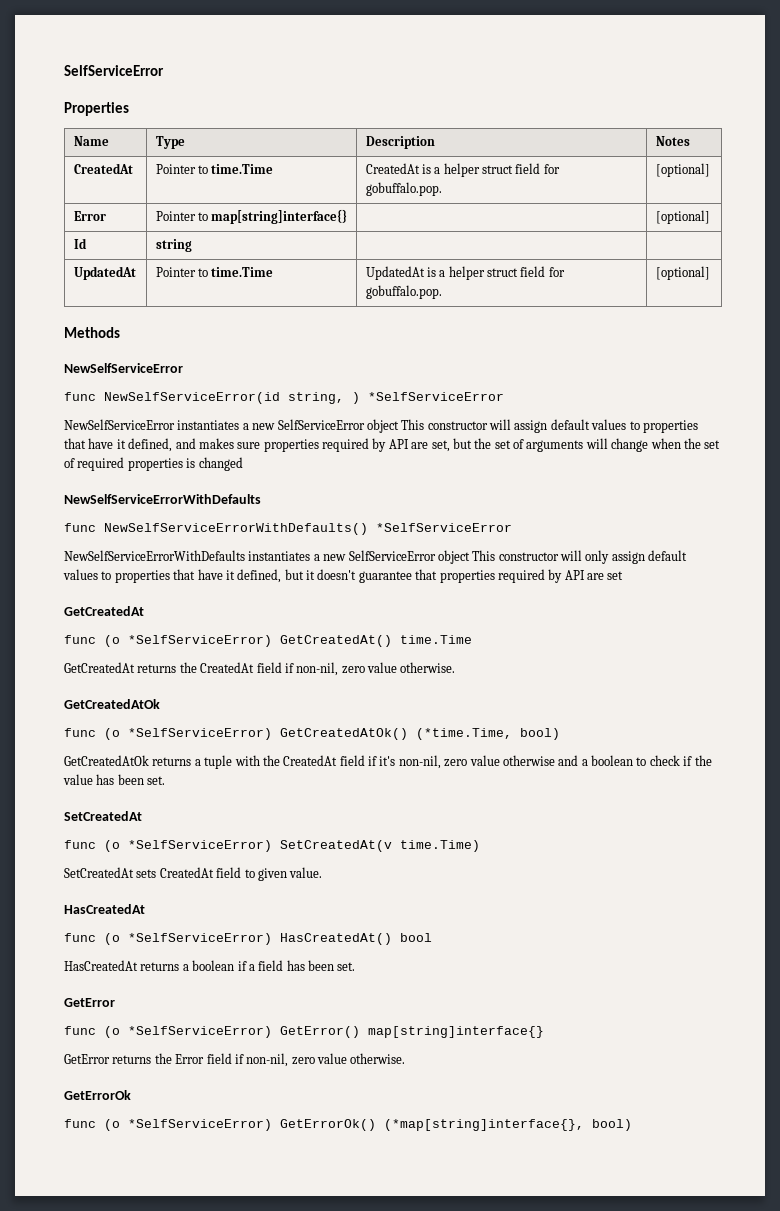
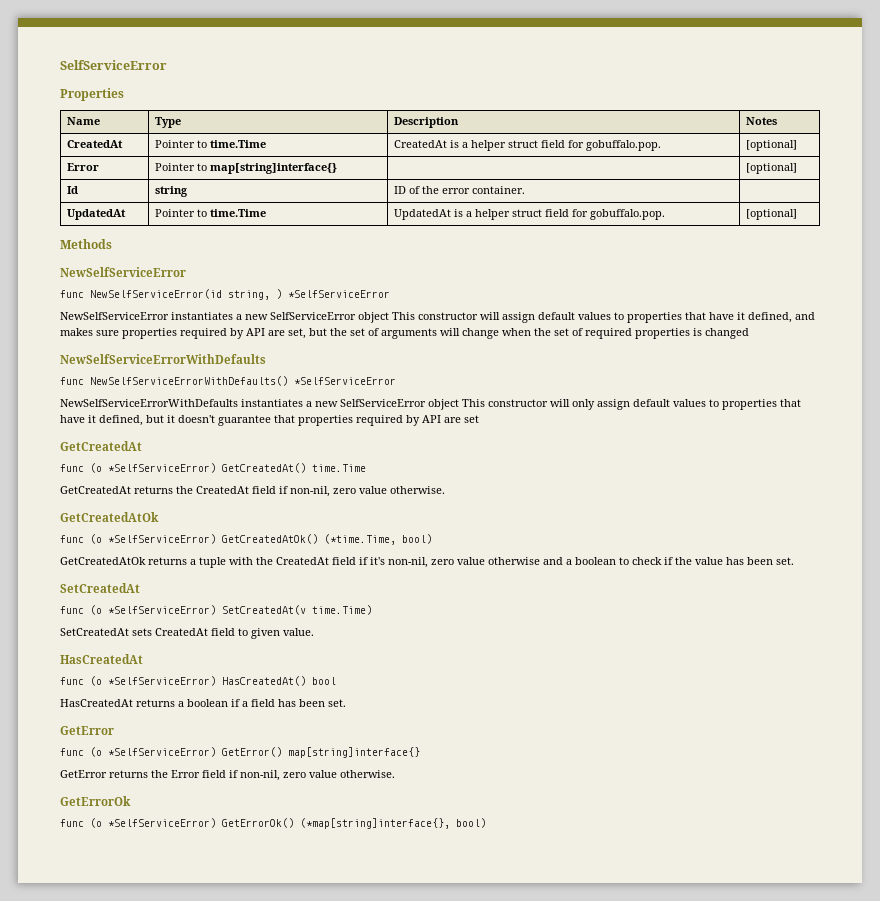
(192, 245) none -> [394,186,526,194] ID of the error container.

